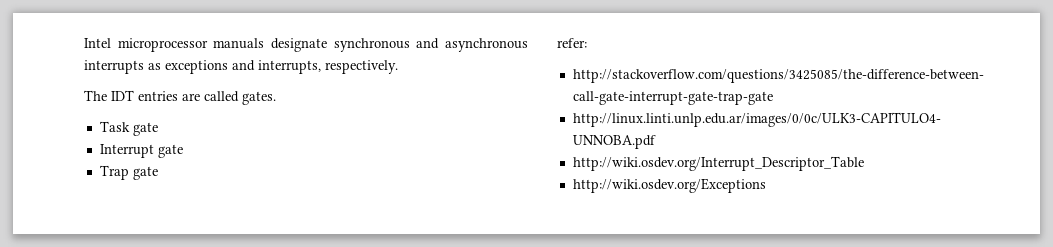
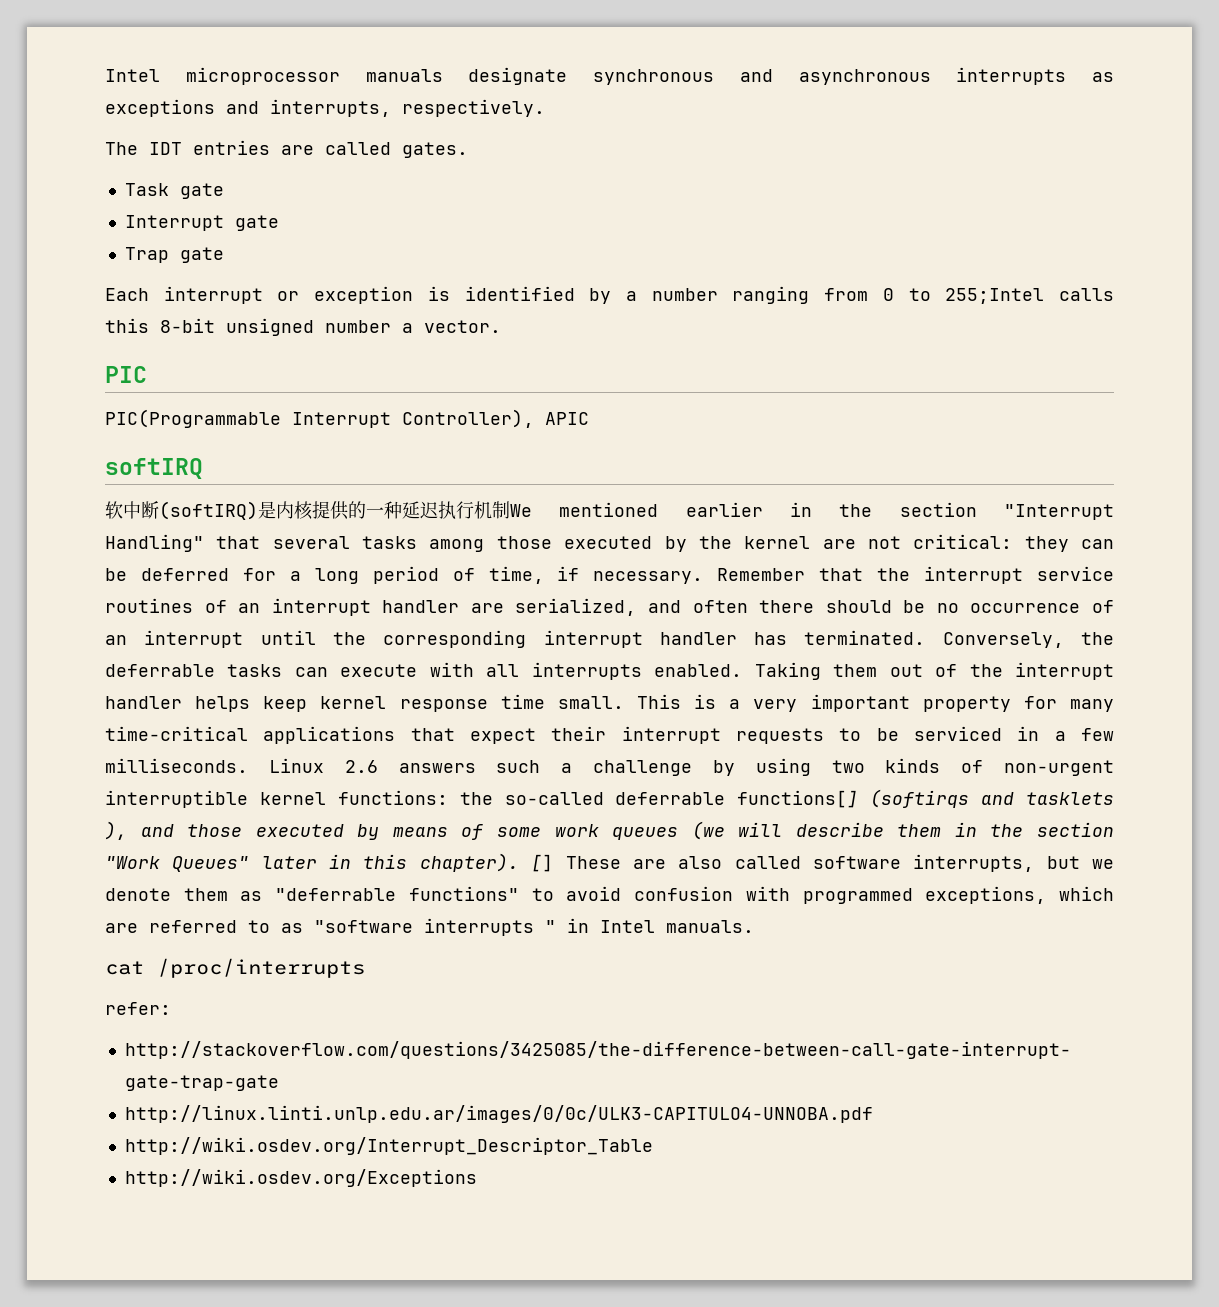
(158, 173) none -> [105,286,1114,304] [105,318,501,336] [105,366,147,383] [105,409,589,428] [105,458,203,479] [105,501,1114,520] [105,534,1115,552] [105,566,1114,584] [105,598,1114,616] [105,630,1114,648] [105,662,1114,680] [105,694,1114,712] [105,726,1115,744] [105,758,1115,776] [105,789,1115,808] [105,821,1114,840] [105,853,1115,872] [105,886,1114,904] [105,918,754,936] [105,958,365,978] // Each interrupt or exception is identified by a number ranging from 0 to 255;Intel calls this 8-bit unsigned number a vector. // PIC // PIC(Programmable Interrupt Controller), APIC // softIRQ // 软中断(softIRQ)是内核提供的一种延迟执行机制We mentioned earlier in the section "Interrupt Handling" that several tasks among those executed by the kernel are not critical: they can be deferred for a long period of time, if necessary. Remember that the interrupt service routines of an interrupt handler are serialized, and often there should be no occurrence of an interrupt until the corresponding interrupt handler has terminated. Conversely, the deferrable tasks can execute with all interrupts enabled. Taking them out of the interrupt handler helps keep kernel response time small. This is a very important property for many time-critical applications that expect their interrupt requests to be serviced in a few milliseconds. Linux 2.6 answers such a challenge by using two kinds of non-urgent interruptible kernel functions: the so-called deferrable functions[] (softirqs and tasklets ), and those executed by means of some work queues (we will describe them in the section "Work Queues" later in this chapter). [] These are also called software interrupts, but we denote them as "deferrable functions" to avoid confusion with programmed exceptions, which are referred to as "software interrupts " in Intel manuals. // cat /proc/interrupts

